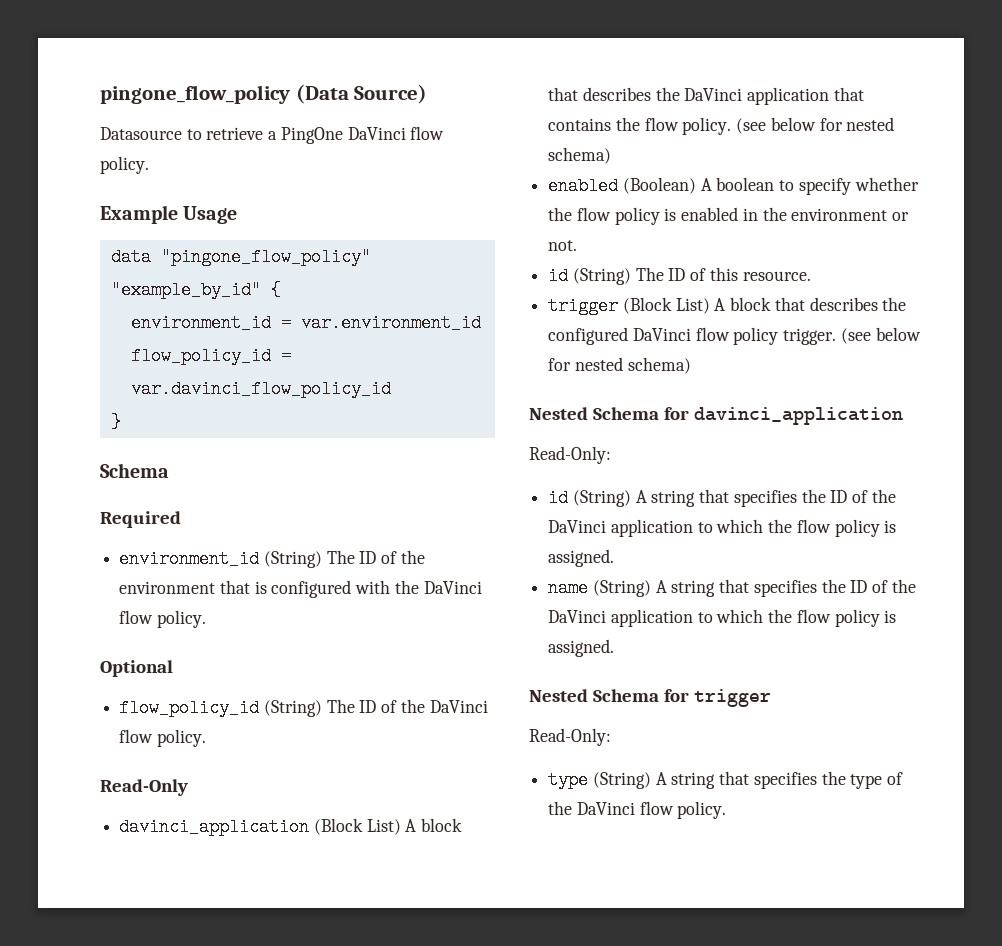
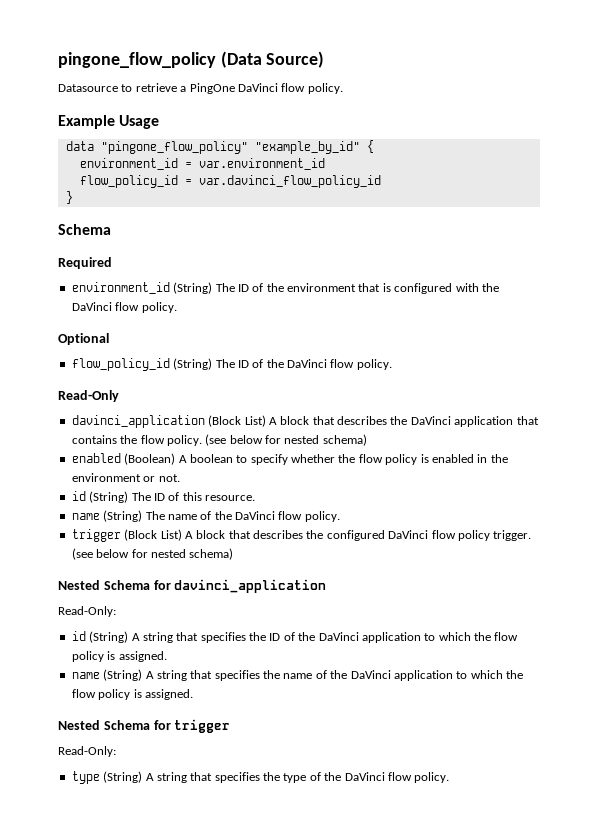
(811, 276) none -> [71,510,340,522] // name (String) The name of the DaVinci flow policy.
[850,580,868,593] ID -> [283,673,313,679] name

